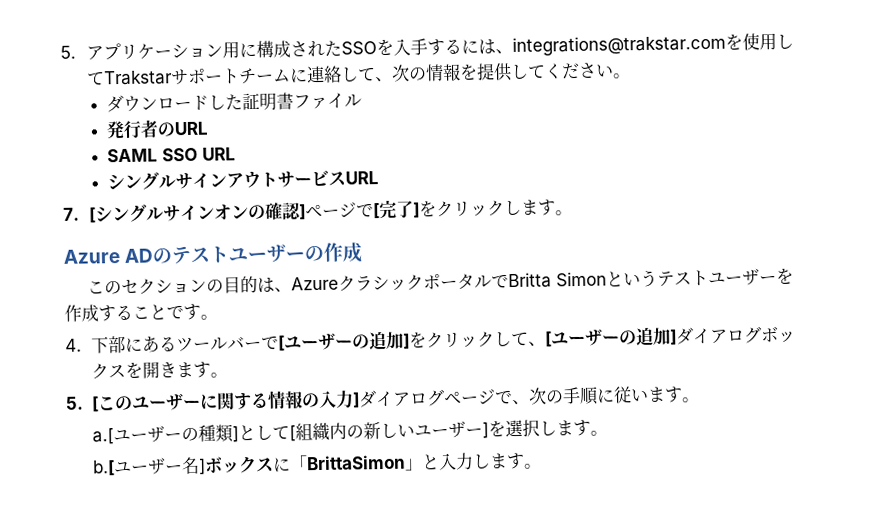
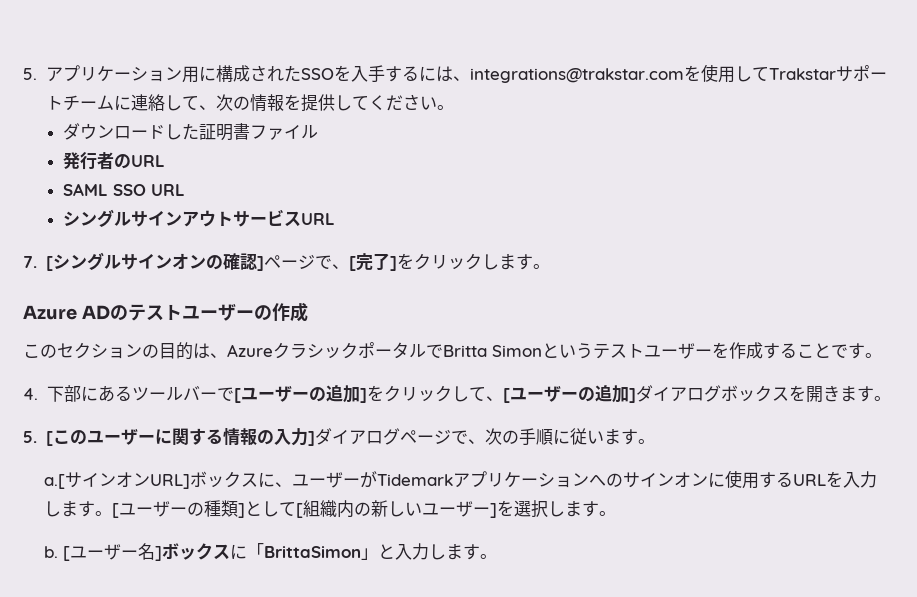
(375, 210) none -> [331,264,349,269] 、
(115, 436) none -> [65,470,878,489] [44,501,120,518] サインオンURL]ボックスに、ユーザーがTidemarkアプリケーションへのサインオンに使用するURLを入力します。[
[92,460,116,476] b.[ -> [44,546,71,561] b. [

